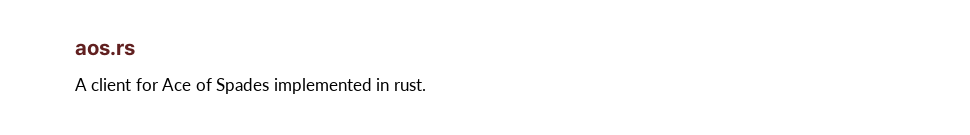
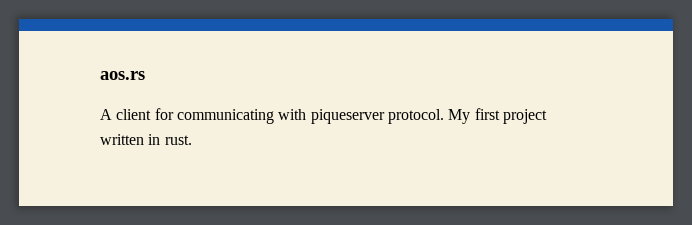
[162,78,372,94] Ace of Spades implemented -> [176,108,547,124] [100,134,144,145] communicating with piqueserver protocol. My first project written

